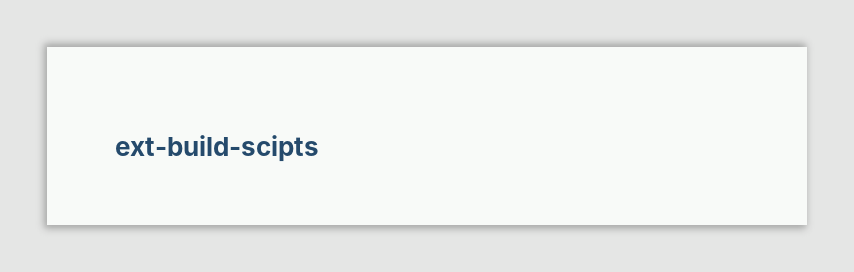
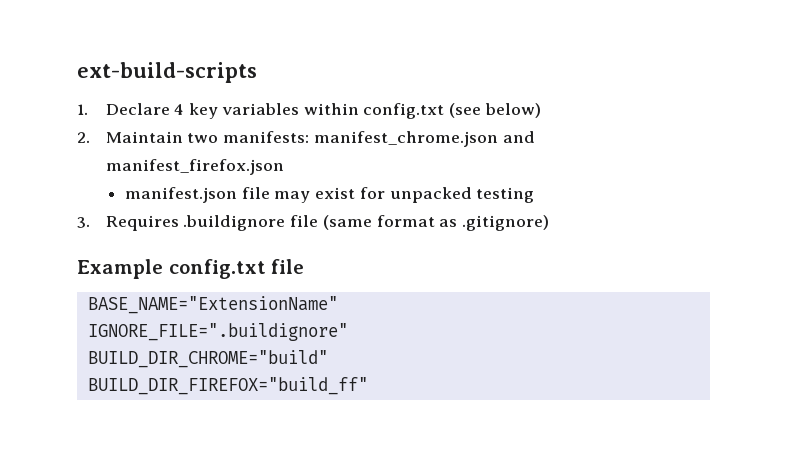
[115,135,319,162] ext-build-scipts -> [77,62,257,83] [77,103,541,119] [77,131,535,147] [105,159,284,175] [124,187,535,203] [77,215,550,231] [77,259,305,279] [87,296,338,314] [87,323,348,341] [87,350,328,368] [87,377,368,395] ext-build-scripts // 1. Declare 4 key variables within config.txt (see below) // 2. Maintain two manifests: manifest_chrome.json and manifest_firefox.json // manifest.json file may exist for unpacked testing // 3. Requires .buildignore file (same format as .gitignore) // Example config.txt file // BASE_NAME="ExtensionName" // IGNORE_FILE=".buildignore" // BUILD_DIR_CHROME="build" // BUILD_DIR_FIREFOX="build_ff"

